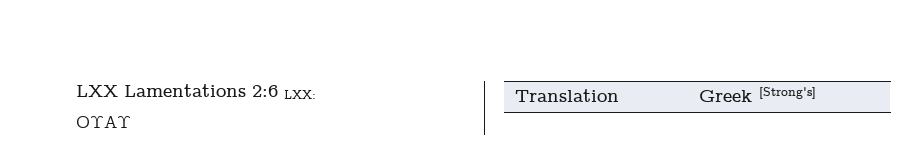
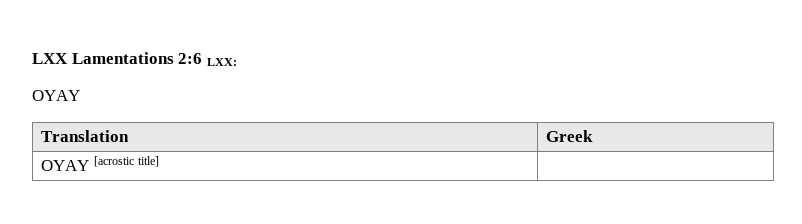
[758,87,816,99] [Strong's] -> [41,156,160,171] // ΟΥΑΥ [acrostic title] |

